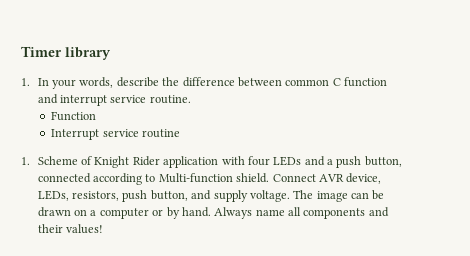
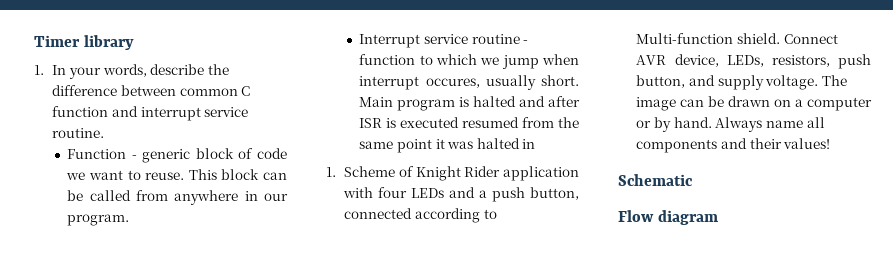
[51,129,181,140] // Interrupt service routine -> [131,148,287,163] [66,169,287,180] [67,190,288,205] [67,214,130,226] [359,34,529,48] [359,54,579,69] [359,75,579,90] [359,96,580,111] [359,117,579,128] [359,138,536,153] - generic block of code we want to reuse. This block can be called from anywhere in our program. // Interrupt service routine - function to which we jump when interrupt occures, usually short. Main program is halted and after ISR is executed resumed from the same point it was halted in
(104, 229) none -> [618,174,692,186] [618,210,718,225] // Schematic // Flow diagram

